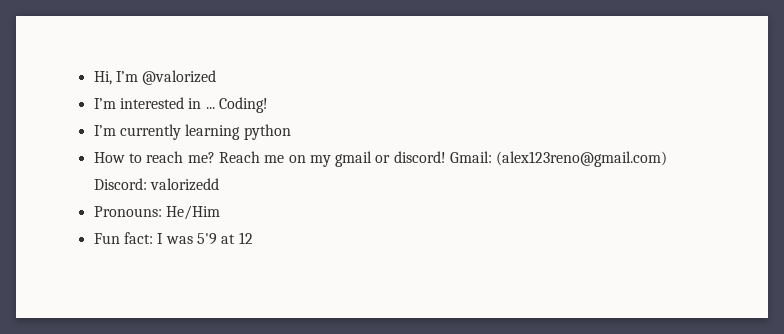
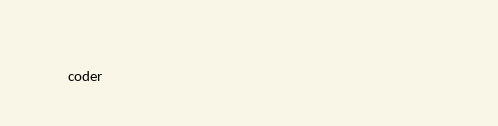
[93,70,217,85] [93,97,268,113] [93,124,291,140] [93,151,668,167] [93,178,219,191] [93,205,220,220] [93,232,253,245] Hi, I’m @valorized // I’m interested in ... Coding! // I’m currently learning python // How to reach me? Reach me on my gmail or discord! Gmail: (alex123reno@gmail.com) Discord: valorizedd // Pronouns: He/Him // Fun fact: I was 5'9 at 12 -> [68,71,102,81] coder

